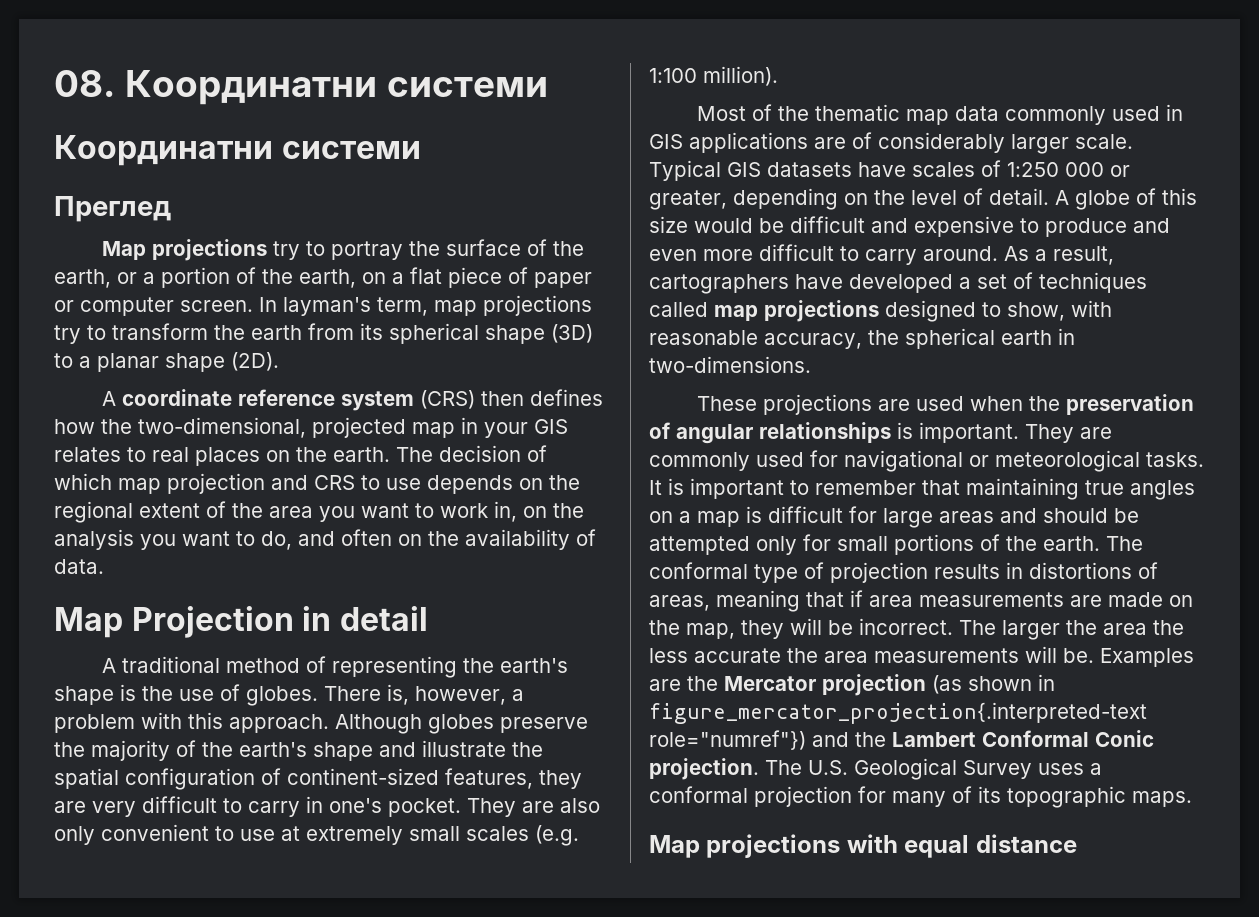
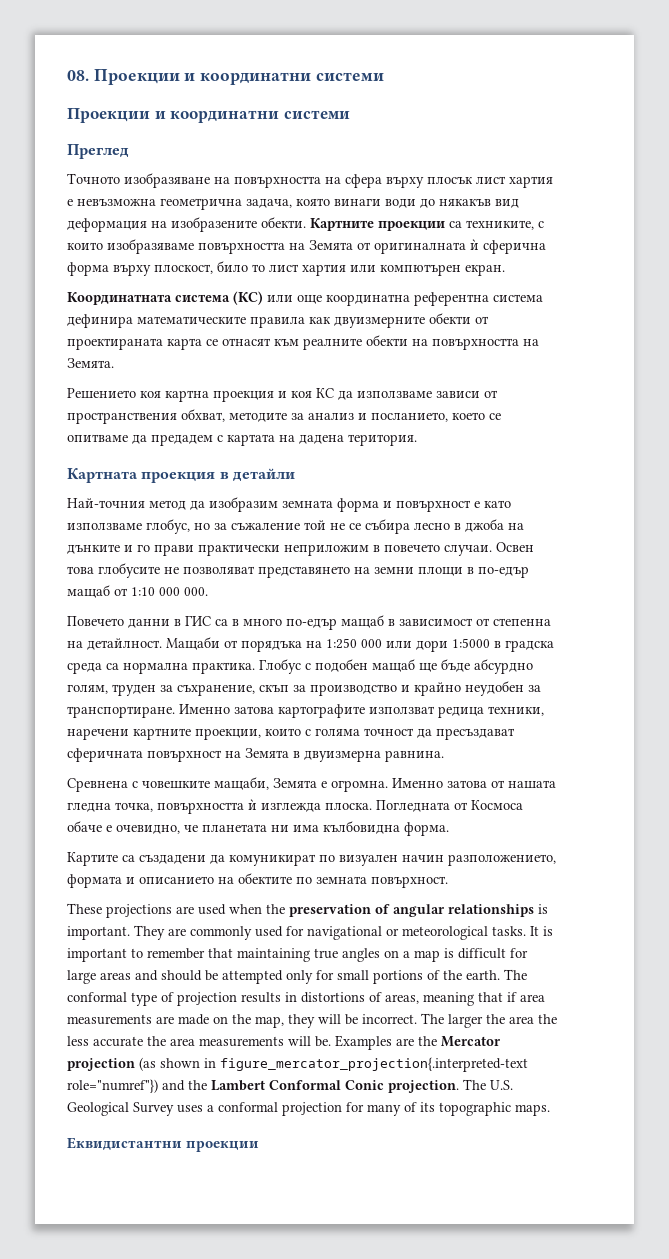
[124,70,548,105] [54,135,421,166] [54,196,171,222] [101,239,584,261] [54,267,592,288] [54,295,592,316] [54,323,593,344] [54,352,279,372] [101,389,603,411] [54,417,568,438] [54,445,547,466] [54,473,580,494] [54,501,584,523] [54,529,596,550] [54,559,104,574] [54,606,428,638] [101,656,568,678] [54,684,524,706] [54,712,588,734] [54,740,543,761] [54,768,582,790] [54,796,600,817] [54,824,579,846] [649,66,778,86] [696,104,1183,125] [649,132,1133,154] [649,160,1130,181] [649,188,1197,210] [649,216,1170,237] [649,244,1114,265] [649,272,1147,294] [649,300,1112,322] [649,328,1075,349] [649,356,811,373] Координатни системи // Координатни системи // Преглед // Map projections try to portray the surface of the earth, or a portion of the earth, on a flat piece of paper or computer screen. In layman's term, map projections try to transform the earth from its spherical shape (3D) to a planar shape (2D). // A coordinate reference system (CRS) then defines how the two-dimensional, projected map in your GIS relates to real places on the earth. The decision of which map projection and CRS to use depends on the regional extent of the area you want to work in, on the analysis you want to do, and often on the availability of data. // Map Projection in detail // A traditional method of representing the earth's shape is the use of globes. There is, however, a problem with this approach. Although globes preserve the majority of the earth's shape and illustrate the spatial configuration of continent-sized features, they are very difficult to carry in one's pocket. They are also only convenient to use at extremely small scales (e.g. 1:100 million). // Most of the thematic map data commonly used in GIS applications are of considerably larger scale. Typical GIS datasets have scales of 1:250 000 or greater, depending on the level of detail. A globe of this size would be difficult and expensive to produce and even more difficult to carry around. As a result, cartographers have developed a set of techniques called map projections designed to show, with reasonable accuracy, the spherical earth in two-dimensions. -> [93,69,384,85] [67,108,350,123] [67,144,129,159] [67,173,553,188] [67,198,519,210] [67,217,544,232] [67,239,546,254] [67,261,505,276] [67,291,543,306] [67,313,489,328] [67,335,539,350] [67,358,114,368] [67,388,498,402] [67,409,501,424] [67,434,417,446] [67,468,295,483] [67,497,511,512] [67,519,524,534] [67,542,534,556] [67,563,529,578] [67,585,208,598] [67,615,551,630] [67,637,554,652] [67,659,533,674] [67,681,541,696] [67,704,544,718] [67,728,515,740] [67,748,444,762] [67,777,556,792] [67,799,523,814] [67,821,449,836] [67,852,556,866] [67,873,448,888] Проекции и координатни системи // Проекции и координатни системи // Преглед // Точното изобразяване на повърхността на сфера върху плосък лист хартия е невъзможна геометрична задача, която винаги води до някакъв вид деформация на изобразените обекти. Картните проекции са техниките, с които изобразяваме повърхността на Земята от оригиналната ѝ сферична форма върху плоскост, било то лист хартия или компютърен екран. // Координатната система (КС) или още координатна референтна система дефинира математическите правила как двуизмерните обекти от проектираната карта се отнасят към реалните обекти на повърхността на Земята. // Решението коя картна проекция и коя КС да използваме зависи от пространствения обхват, методите за анализ и посланието, което се опитваме да предадем с картата на дадена територия. // Картната проекция в детайли // Най-точния метод да изобразим земната форма и повърхност е като използваме глобус, но за съжаление той не се събира лесно в джоба на дънките и го прави практически неприложим в повечето случаи. Освен това глобусите не позволяват представянето на земни площи в по-едър мащаб от 1:10 000 000. // Повечето данни в ГИС са в много по-едър мащаб в зависимост от степенна на детайлност. Мащаби от порядъка на 1:250 000 или дори 1:5000 в градска среда са нормална практика. Глобус с подобен мащаб ще бъде абсурдно голям, труден за съхранение, скъп за производство и крайно неудобен за транспортиране. Именно затова картографите използват редица техники, наречени картните проекции, които с голяма точност да пресъздават сферичната повърхност на Земята в двуизмерна равнина. // Сревнена с човешките мащаби, Земята е огромна. Именно затова от нашата гледна точка, повърхността ѝ изглежда плоска. Погледната от Космоса обаче е очевидно, че планетата ни има кълбовидна форма. // Картите са създадени да комуникират по визуален начин разположението, формата и описанието на обектите по земната повърхност.
[649,834,1077,858] Map projections with equal distance -> [67,1137,260,1152] Еквидистантни проекции

